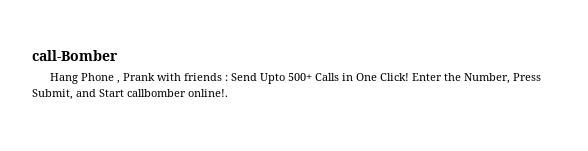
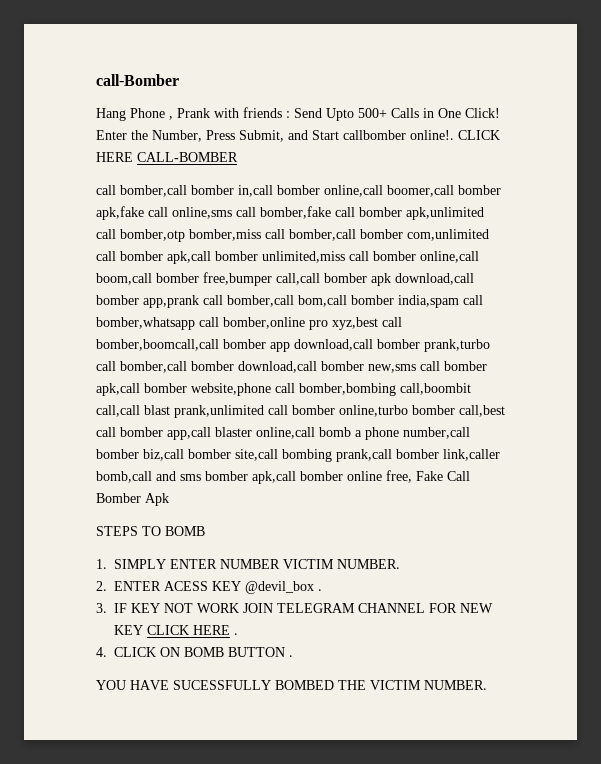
(228, 93) none -> [458,130,500,140] [96,152,238,162] [96,185,501,197] [96,206,484,220] [96,229,489,242] [96,251,479,264] [96,272,474,286] [96,295,483,308] [96,317,402,330] [96,339,490,352] [96,361,487,373] [96,383,471,396] [96,405,505,418] [96,427,470,440] [96,449,500,462] [96,470,470,484] [96,493,169,506] [96,526,205,536] [96,559,400,569] [96,581,322,594] [96,603,493,613] [114,625,238,635] [96,647,293,657] [96,680,487,690] CLICK HERE CALL-BOMBER // call bomber,call bomber in,call bomber online,call boomer,call bomber apk,fake call online,sms call bomber,fake call bomber apk,unlimited call bomber,otp bomber,miss call bomber,call bomber com,unlimited call bomber apk,call bomber unlimited,miss call bomber online,call boom,call bomber free,bumper call,call bomber apk download,call bomber app,prank call bomber,call bom,call bomber india,spam call bomber,whatsapp call bomber,online pro xyz,best call bomber,boomcall,call bomber app download,call bomber prank,turbo call bomber,call bomber download,call bomber new,sms call bomber apk,call bomber website,phone call bomber,bombing call,boombit call,call blast prank,unlimited call bomber online,turbo bomber call,best call bomber app,call blaster online,call bomb a phone number,call bomber biz,call bomber site,call bombing prank,call bomber link,caller bomb,call and sms bomber apk,call bomber online free, Fake Call Bomber Apk // STEPS TO BOMB // 1. SIMPLY ENTER NUMBER VICTIM NUMBER. // 2. ENTER ACESS KEY @devil_box . // 3. IF KEY NOT WORK JOIN TELEGRAM CHANNEL FOR NEW KEY CLICK HERE . // 4. CLICK ON BOMB BUTTON . // YOU HAVE SUCESSFULLY BOMBED THE VICTIM NUMBER.

